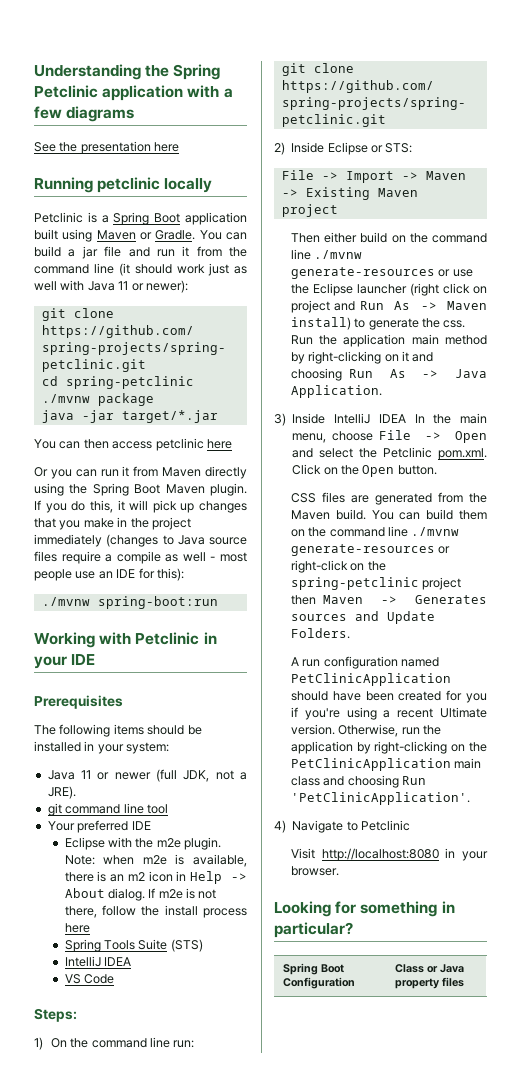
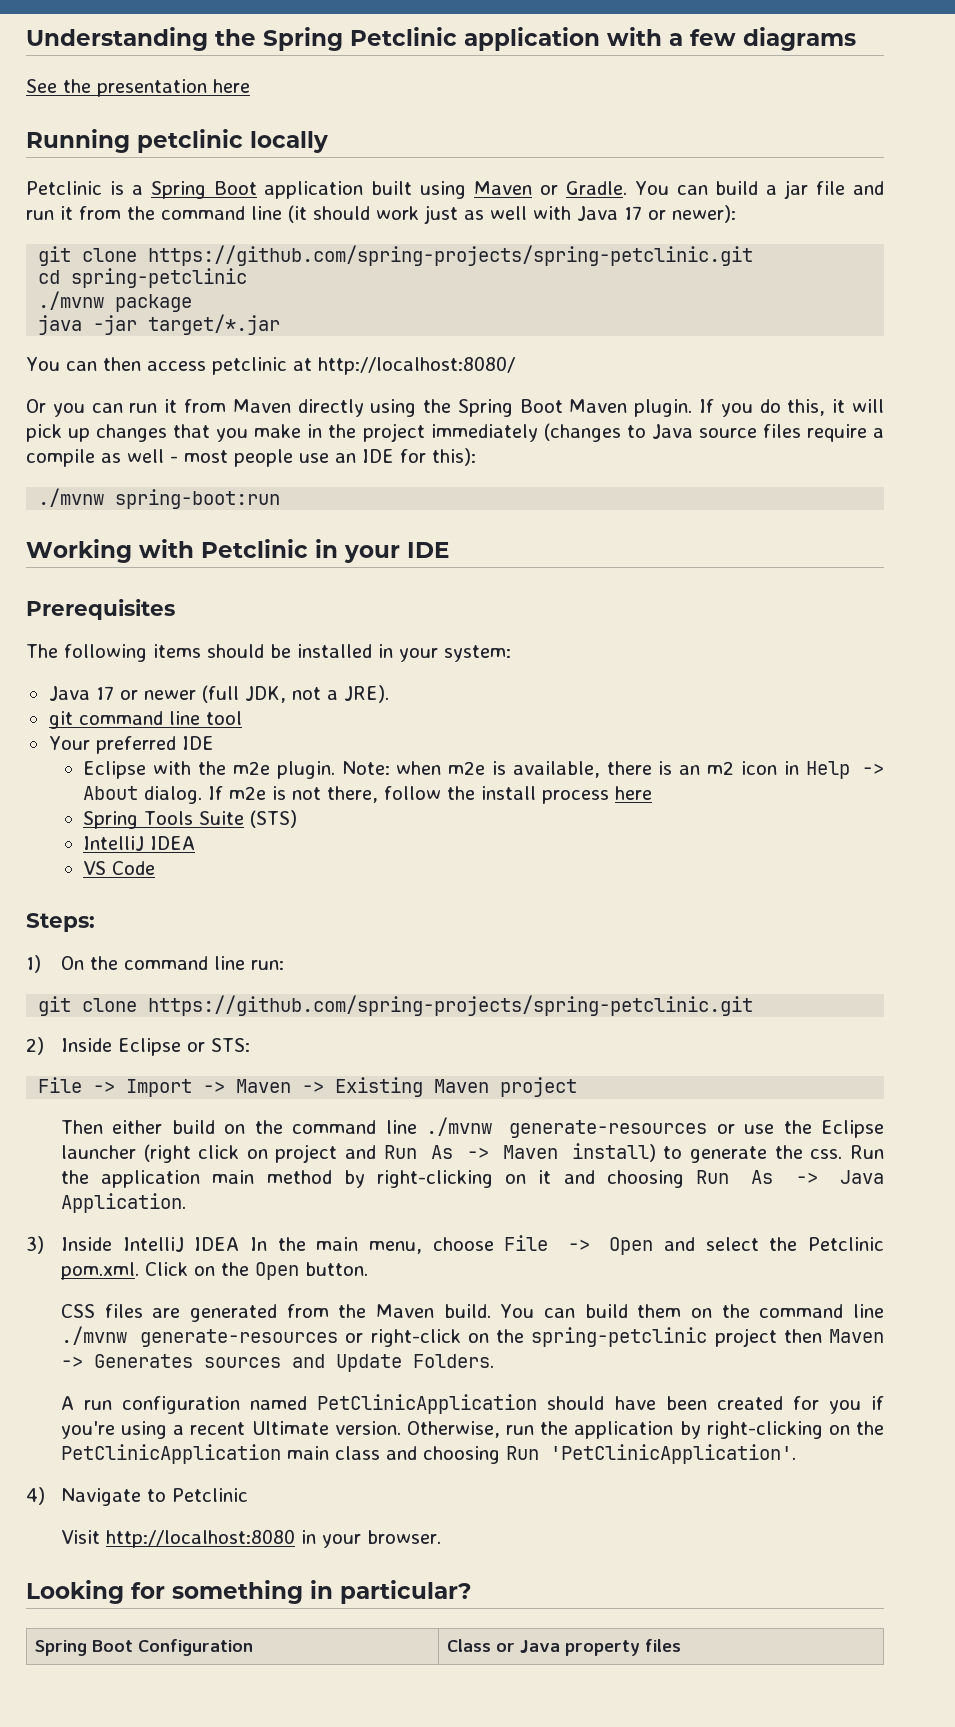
[118,281,129,290] 11 -> [624,206,642,220] 17
[206,439,232,449] here -> [292,356,515,375] at http://localhost:8080/
[81,770,92,779] 11 -> [95,686,114,700] 17

